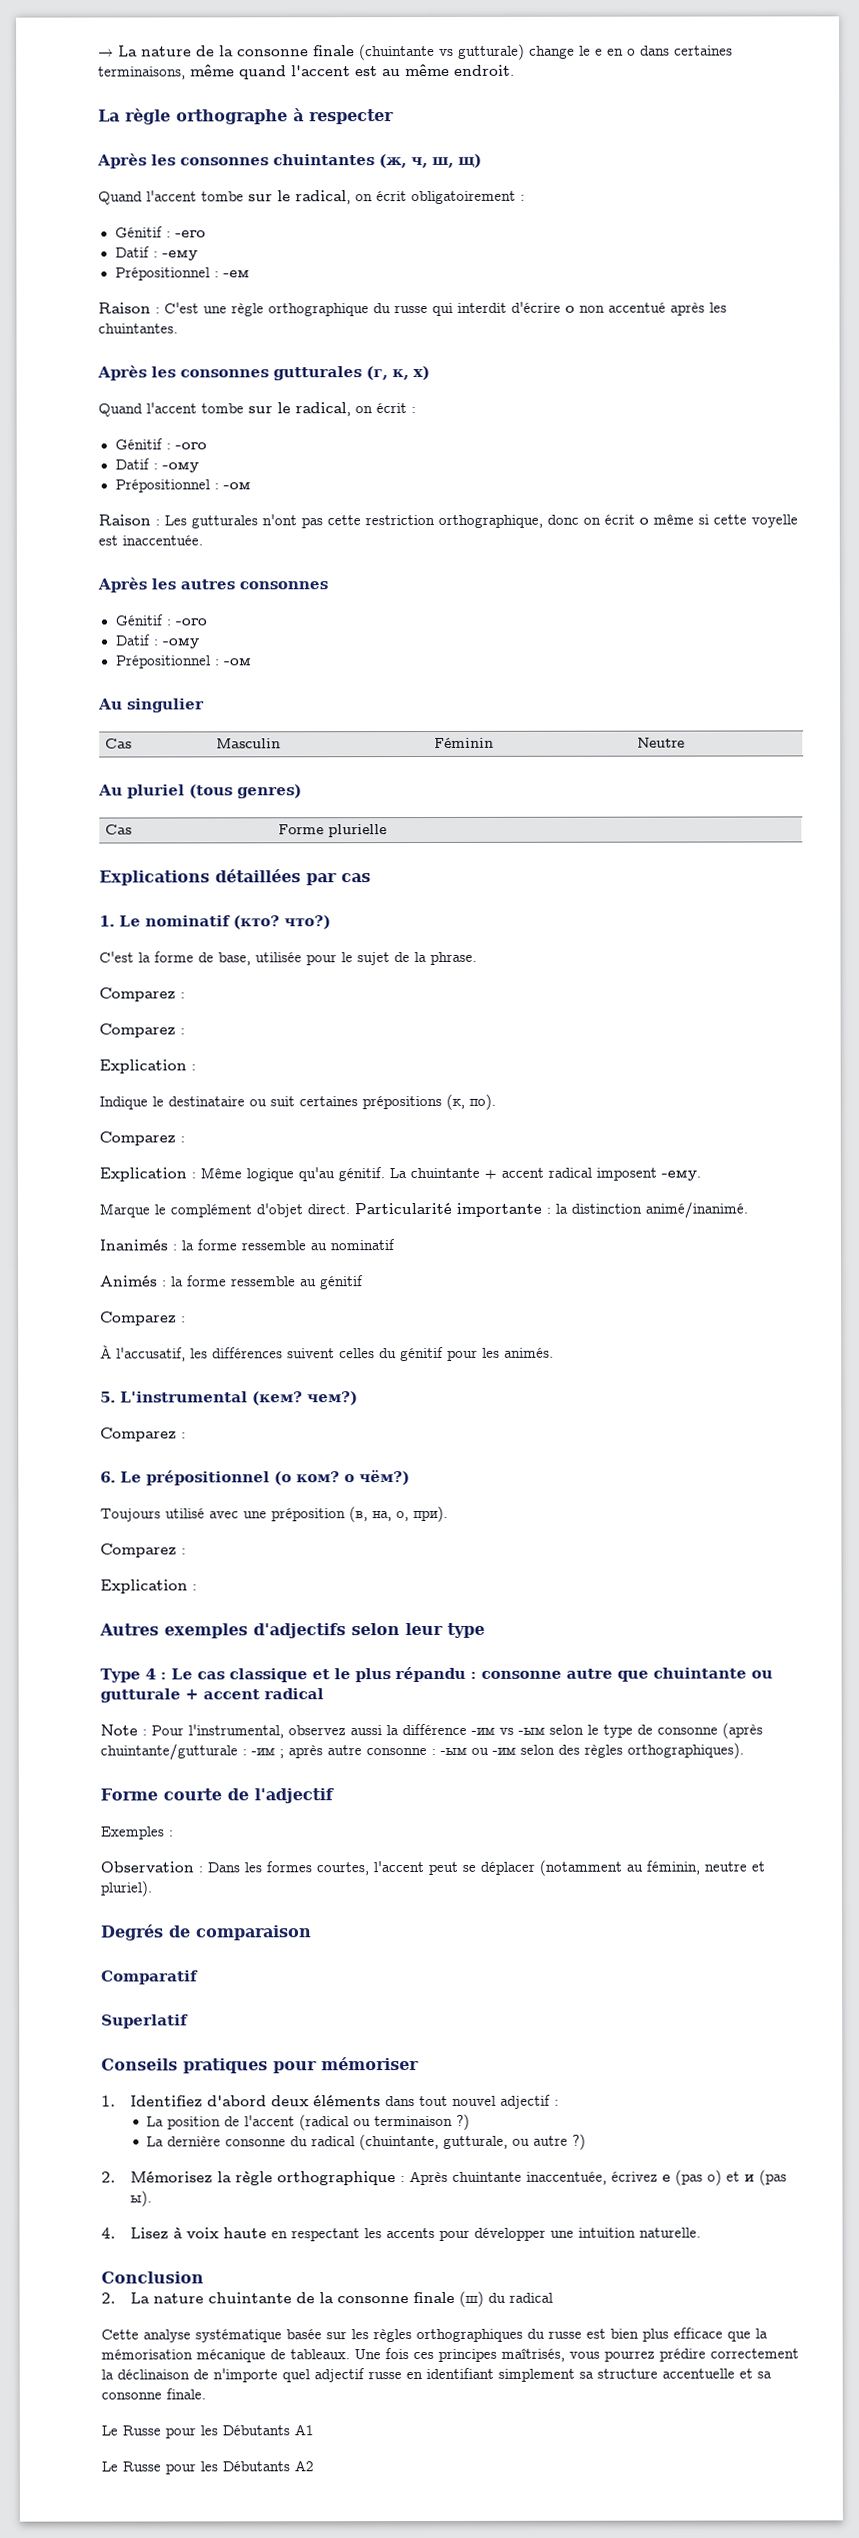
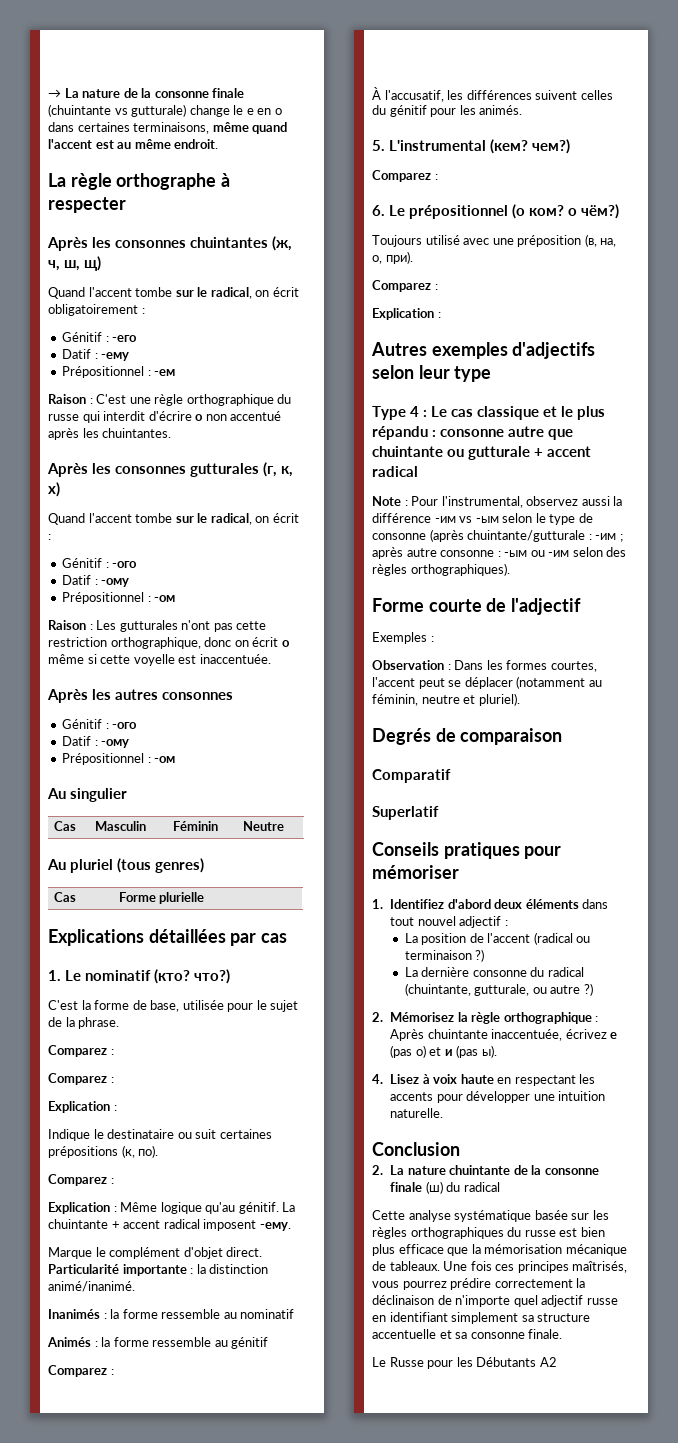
[101,2424,314,2439] // Le Russe pour les Débutants A1 -> (563, 1334) none

